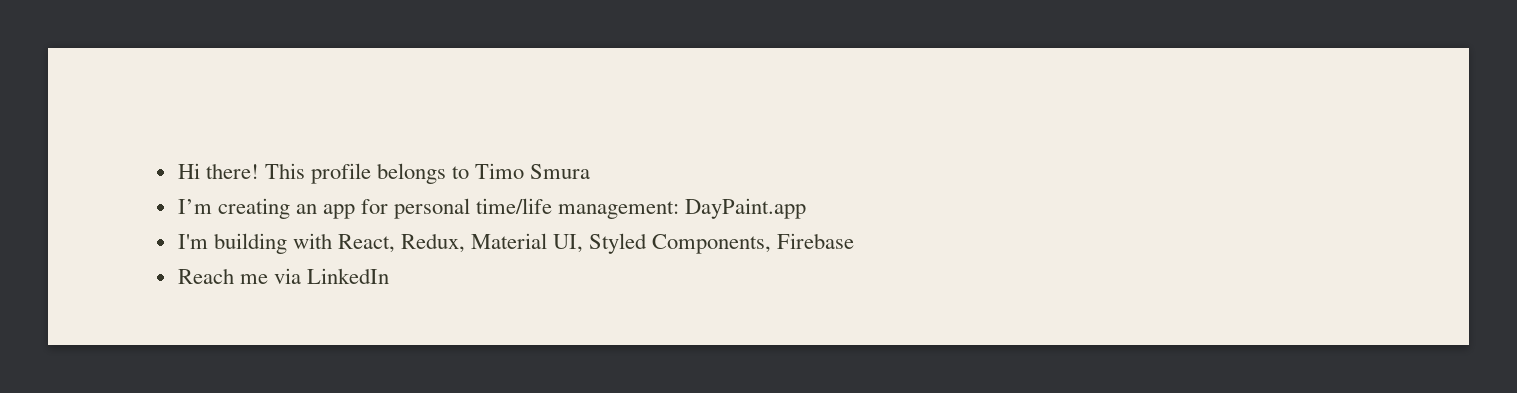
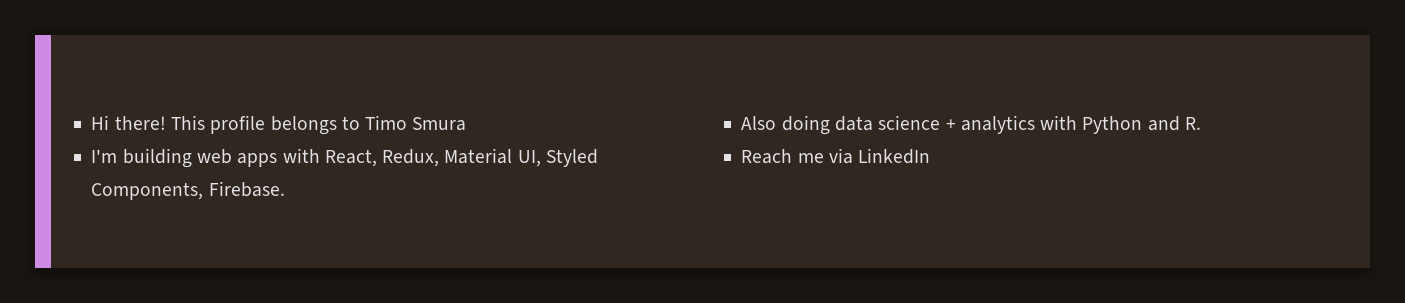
[177,198,807,219] // I’m creating an app for personal time/life management: DayPaint.app -> (467, 124) none
(287, 243) none -> [196,149,278,167] web apps
[777,233,855,249] Firebase -> [208,181,285,197] [741,115,1201,135] Firebase. // Also doing data science + analytics with Python and R.

